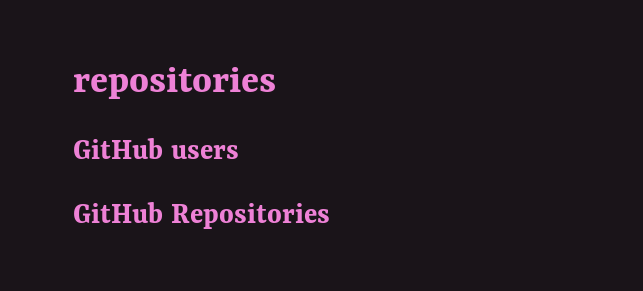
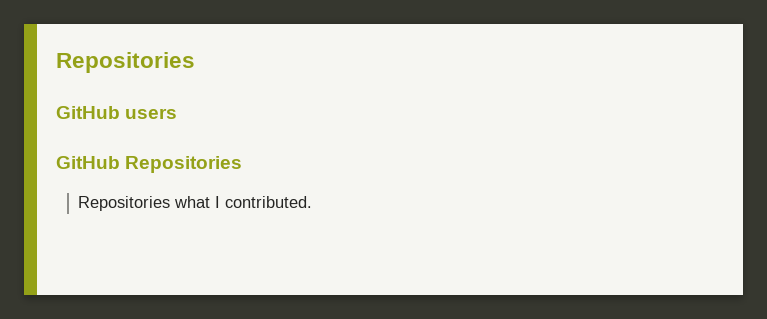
[73,67,276,99] repositories -> [56,52,195,73] Repositories
(331, 216) none -> [78,196,313,211] // Repositories what I contributed.

